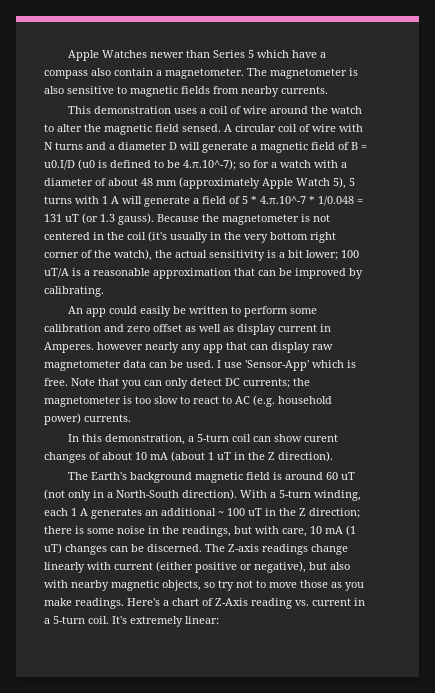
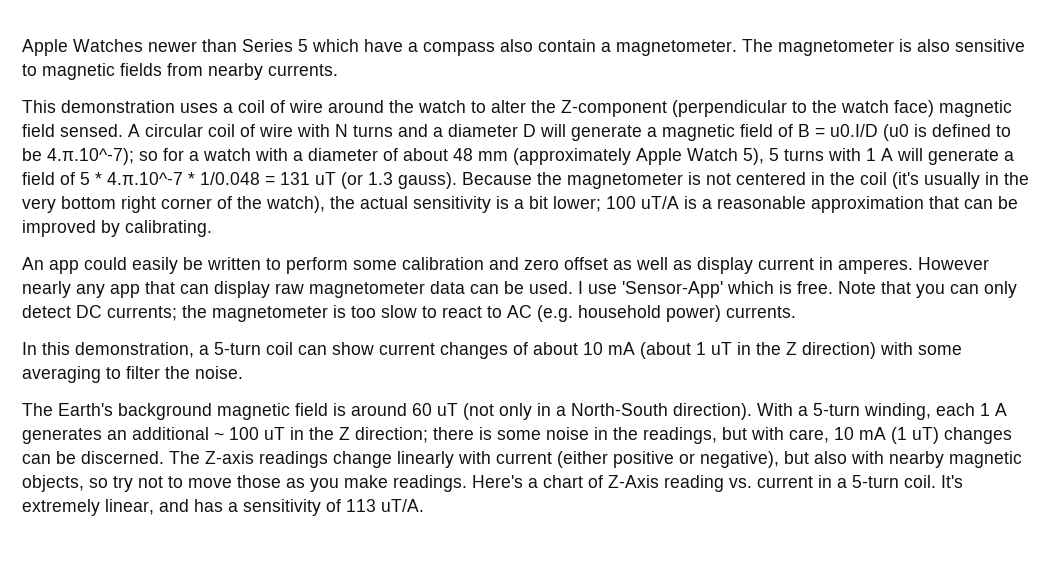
(101, 128) none -> [561,100,934,117] Z-component (perpendicular to the watch face)
[44,342,143,353] Amperes. however -> [838,257,989,274] amperes. However
[303,434,338,442] curent -> [379,343,435,355] current
[278,451,333,462] direction). -> [802,342,962,359] [22,366,243,383] direction) with some averaging to filter the noise.
[185,616,219,624] linear: -> [105,499,424,516] linear, and has a sensitivity of 113 uT/A.

